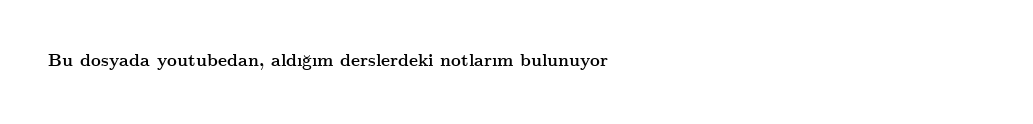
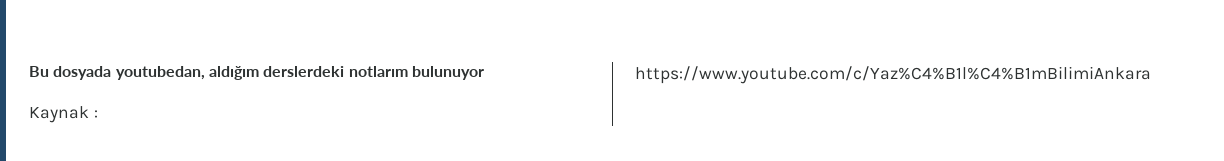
(608, 62) none -> [29,106,98,123] [635,66,1151,84] // Kaynak : https://www.youtube.com/c/Yaz%C4%B1l%C4%B1mBilimiAnkara

